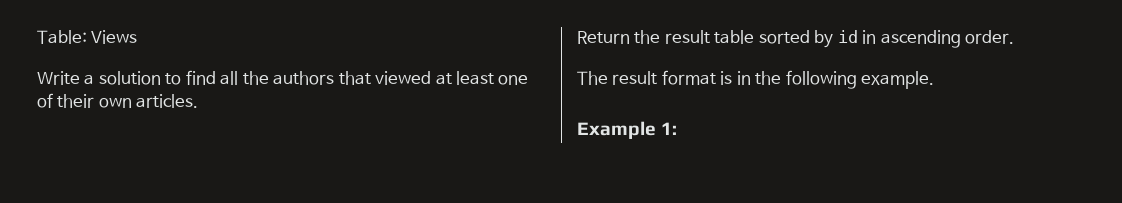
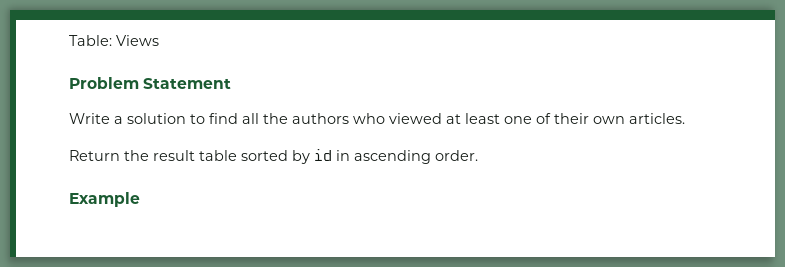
(138, 37) none -> [69,77,232,89] // Problem Statement
[338,71,371,85] that -> [353,113,385,124] who
[577,70,935,89] // The result format is in the following example. -> (478, 155) none
[661,122,678,135] 1: -> (140, 199) none

